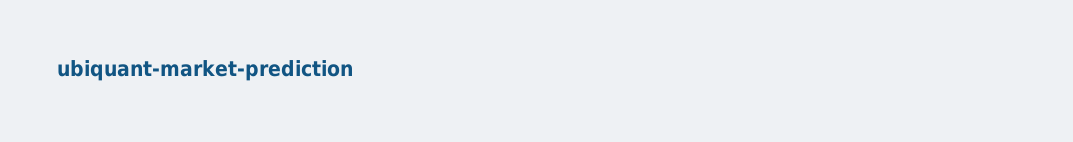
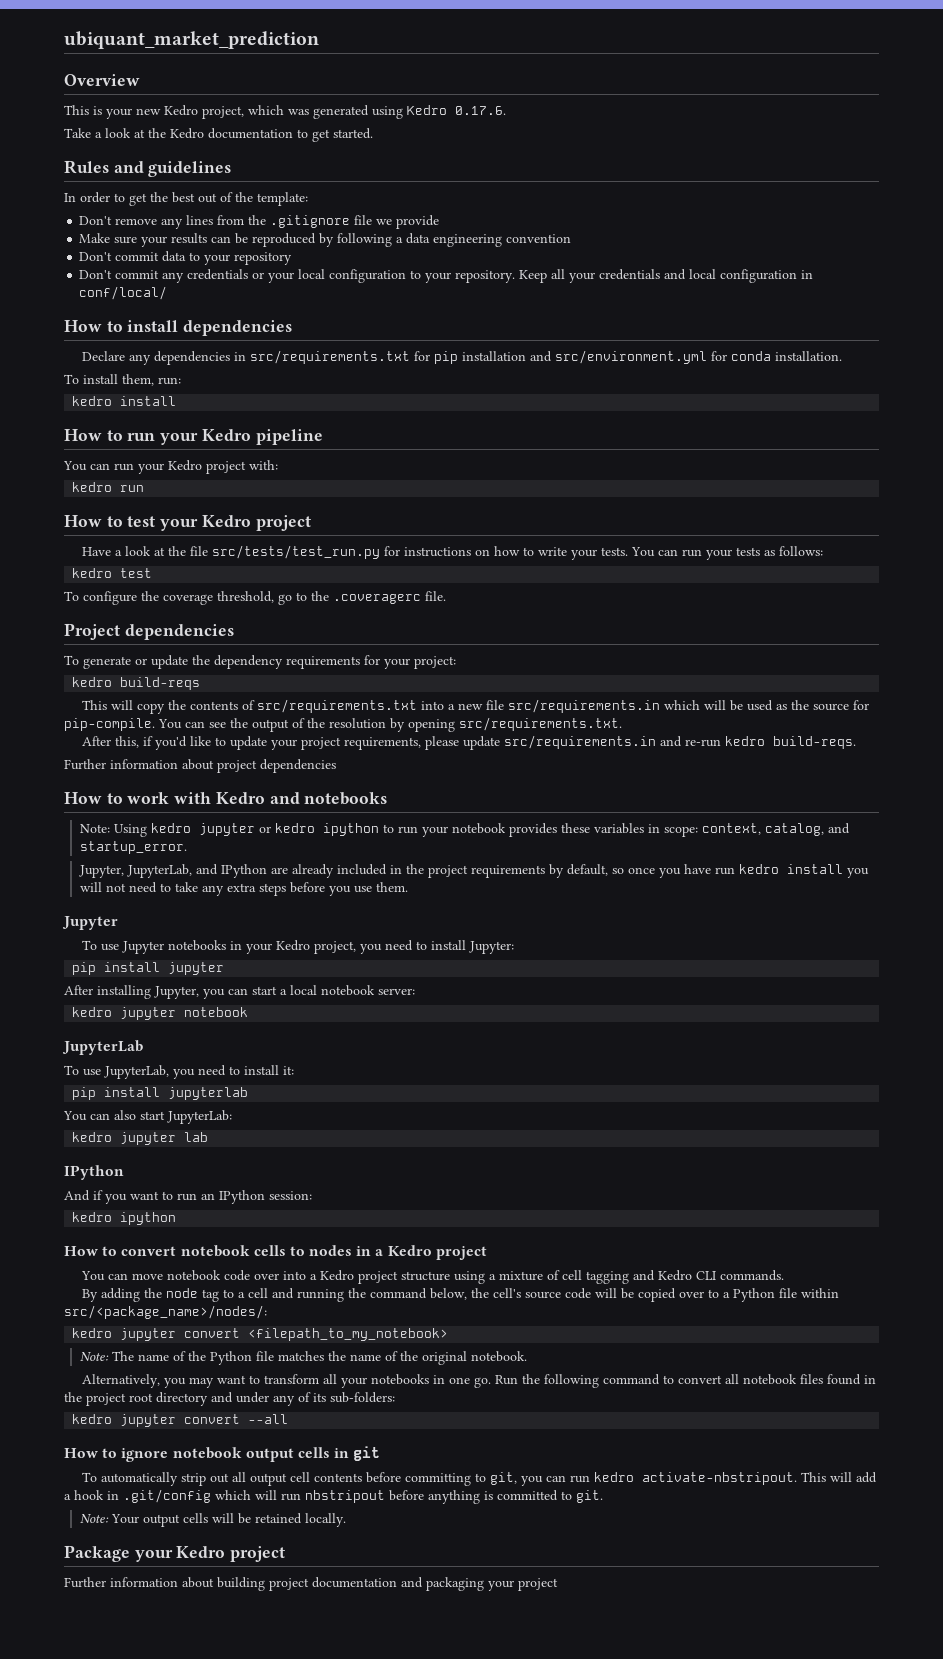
[57,60,353,81] ubiquant-market-prediction -> [64,31,319,49] [64,74,140,86] [64,105,506,119] [64,128,373,142] [64,160,232,177] [64,192,308,206] [79,215,440,229] [79,233,572,247] [79,251,293,265] [79,269,814,283] [79,286,168,300] [64,320,293,336] [82,350,843,365] [64,374,181,386] [72,396,177,406] [64,429,323,445] [63,460,278,474] [72,482,145,492] [64,515,311,531] [82,545,824,560] [72,568,153,578] [64,591,446,605] [64,623,234,640] [64,655,456,669] [72,677,201,690] [82,699,870,714] [64,717,622,732] [82,735,857,750] [64,759,336,773] [64,792,388,805] [80,823,851,837] [80,841,188,854] [79,864,870,878] [80,882,409,896] [62,916,118,930] [82,940,515,954] [72,962,225,975] [64,985,415,999] [72,1007,249,1020] [62,1040,143,1055] [64,1065,294,1079] [72,1087,249,1100] [63,1110,232,1124] [72,1132,209,1145] [64,1165,124,1180] [64,1190,312,1204] [72,1212,177,1225] [64,1245,487,1260] [81,1270,785,1284] [82,1288,840,1302] [64,1305,267,1319] [72,1328,449,1341] [80,1351,528,1365] [82,1374,877,1388] [64,1392,395,1406] [72,1414,289,1427] [64,1446,381,1462] [82,1472,878,1486] [64,1489,603,1504] [80,1513,347,1527] [64,1545,286,1562] [64,1577,558,1591] ubiquant_market_prediction // Overview // This is your new Kedro project, which was generated using Kedro 0.17.6. // Take a look at the Kedro documentation to get started. // Rules and guidelines // In order to get the best out of the template: // Don't remove any lines from the .gitignore file we provide // Make sure your results can be reproduced by following a data engineering convention // Don't commit data to your repository // Don't commit any credentials or your local configuration to your repository. Keep all your credentials and local configuration in conf/local/ // How to install dependencies // Declare any dependencies in src/requirements.txt for pip installation and src/environment.yml for conda installation. // To install them, run: // kedro install // How to run your Kedro pipeline // You can run your Kedro project with: // kedro run // How to test your Kedro project // Have a look at the file src/tests/test_run.py for instructions on how to write your tests. You can run your tests as follows: // kedro test // To configure the coverage threshold, go to the .coveragerc file. // Project dependencies // To generate or update the dependency requirements for your project: // kedro build-reqs // This will copy the contents of src/requirements.txt into a new file src/requirements.in which will be used as the source for pip-compile. You can see the output of the resolution by opening src/requirements.txt. // After this, if you'd like to update your project requirements, please update src/requirements.in and re-run kedro build-reqs. // Further information about project dependencies // How to work with Kedro and notebooks // Note: Using kedro jupyter or kedro ipython to run your notebook provides these variables in scope: context, catalog, and startup_error. // Jupyter, JupyterLab, and IPython are already included in the project requirements by default, so once you have run kedro install you will not need to take any extra steps before you use them. // Jupyter // To use Jupyter notebooks in your Kedro project, you need to install Jupyter: // pip install jupyter // After installing Jupyter, you can start a local notebook server: // kedro jupyter notebook // JupyterLab // To use JupyterLab, you need to install it: // pip install jupyterlab // You can also start JupyterLab: // kedro jupyter lab // IPython // And if you want to run an IPython session: // kedro ipython // How to convert notebook cells to nodes in a Kedro project // You can move notebook code over into a Kedro project structure using a mixture of cell tagging and Kedro CLI commands. // By adding the node tag to a cell and running the command below, the cell's source code will be copied over to a Python file within src/<package_name>/nodes/: // kedro jupyter convert <filepath_to_my_notebook> // Note: The name of the Python file matches the name of the original notebook. // Alternatively, you may want to transform all your notebooks in one go. Run the following command to convert all notebook files found in the project root directory and under any of its sub-folders: // kedro jupyter convert --all // How to ignore notebook output cells in git // To automatically strip out all output cell contents before committing to git, you can run kedro activate-nbstripout. This will add a hook in .git/config which will run nbstripout before anything is committed to git. // Note: Your output cells will be retained locally. // Package your Kedro project // Further information about building project documentation and packaging your project

